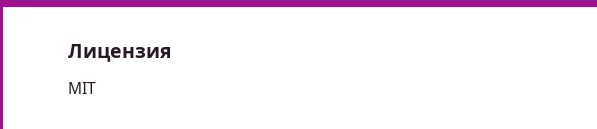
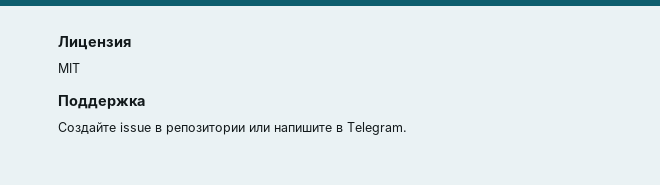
(96, 88) none -> [58,95,145,109] [58,122,407,135] // Поддержка // Создайте issue в репозитории или напишите в Telegram.

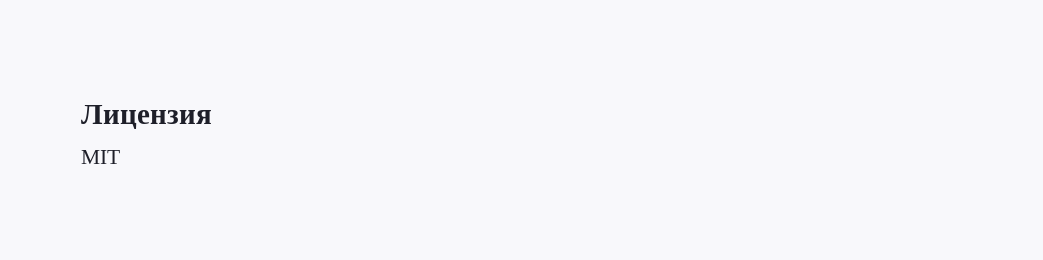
[58,95,145,109] [58,122,407,135] // Поддержка // Создайте issue в репозитории или напишите в Telegram. -> (120, 157) none

